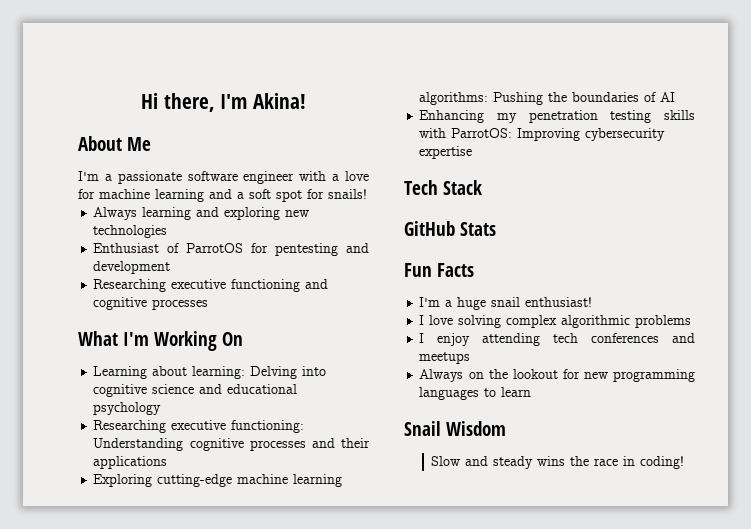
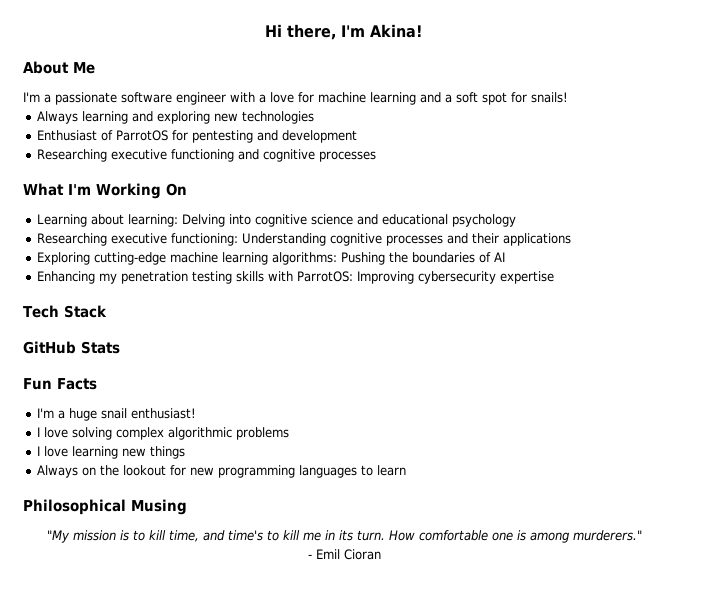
[437,333,695,346] [419,352,471,364] enjoy attending tech conferences and meetups -> [43,446,185,459] love learning new things
[404,421,506,436] [431,456,685,469] Snail Wisdom // Slow and steady wins the race in coding! -> [23,499,187,515] [46,530,642,543] [307,549,381,560] Philosophical Musing // "My mission is to kill time, and time's to kill me in its turn. How comfortable one is among murderers." // - Emil Cioran

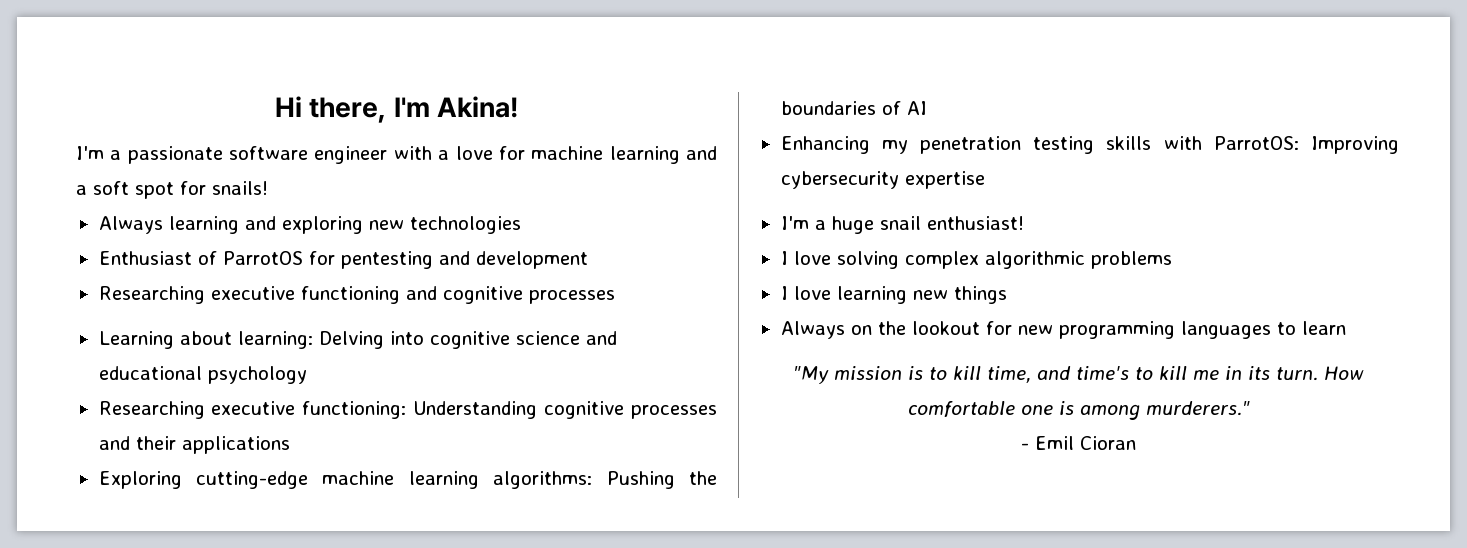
[23,61,95,74] // About Me -> (519, 107) none
[23,183,187,199] // What I'm Working On -> (615, 297) none
[23,305,107,318] [23,341,120,354] [23,378,97,390] // Tech Stack // GitHub Stats // Fun Facts -> (985, 180) none
[23,499,187,515] // Philosophical Musing -> (1346, 328) none

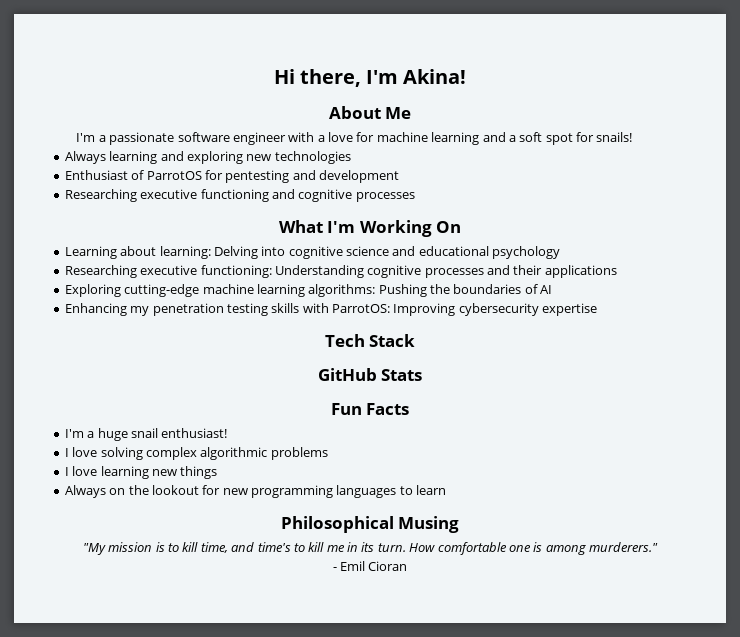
(519, 107) none -> [328,106,412,119] // About Me
(615, 297) none -> [278,220,462,237] // What I'm Working On
(985, 180) none -> [324,334,416,347] [317,368,423,381] [330,403,410,415] // Tech Stack // GitHub Stats // Fun Facts
(1346, 328) none -> [280,516,460,533] // Philosophical Musing

